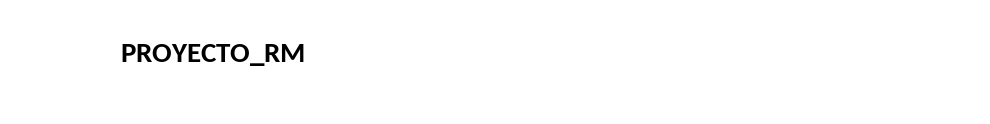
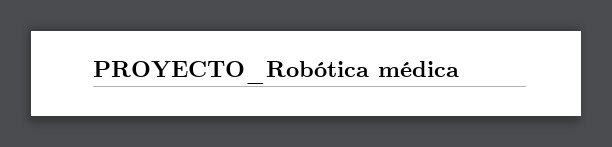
[121,44,305,66] PROYECTO_RM -> [93,61,459,84] PROYECTO_Robótica médica

